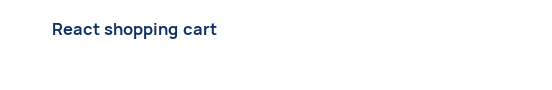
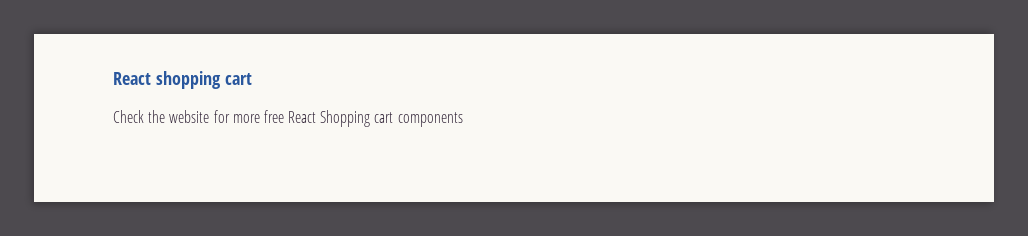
(217, 29) none -> [113,110,463,127] // Check the website for more free React Shopping cart components

